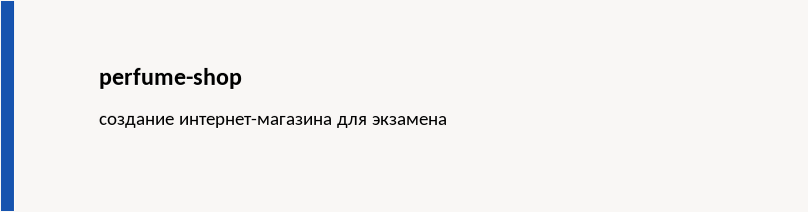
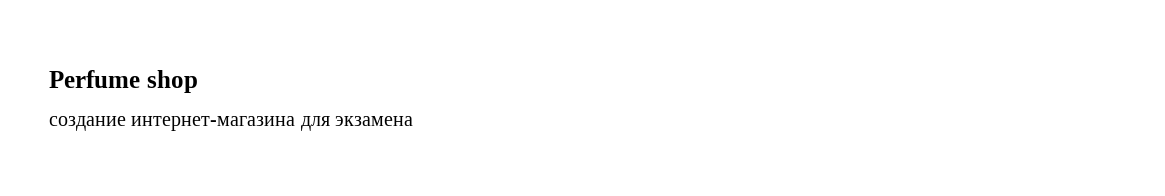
[99,67,243,89] perfume-shop -> [49,70,198,93] Perfume shop

